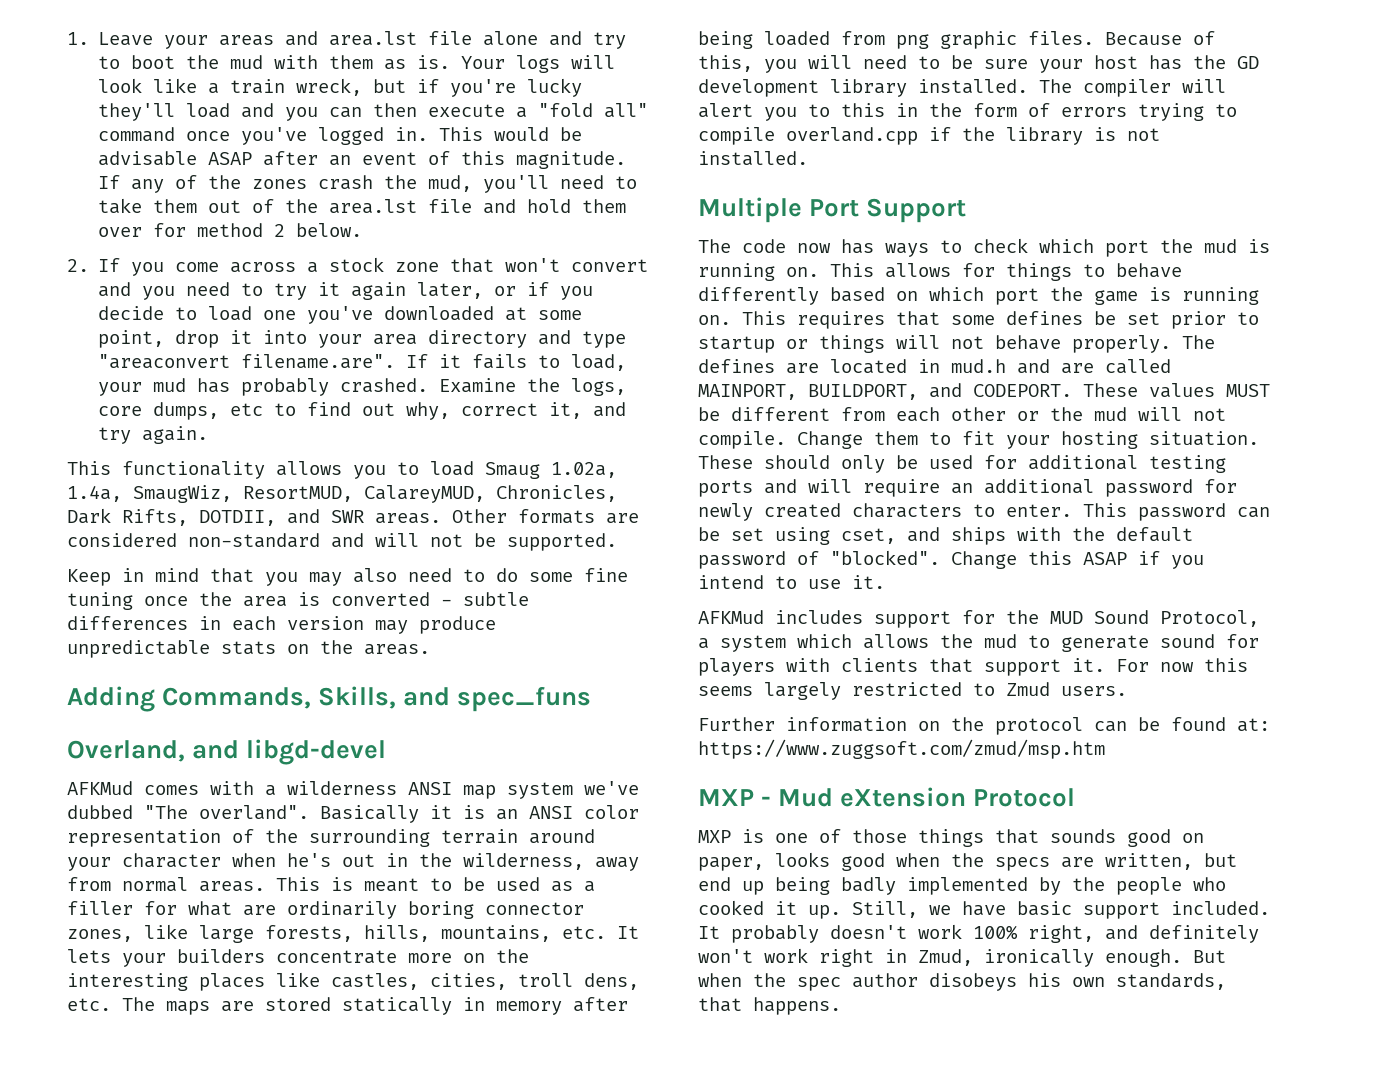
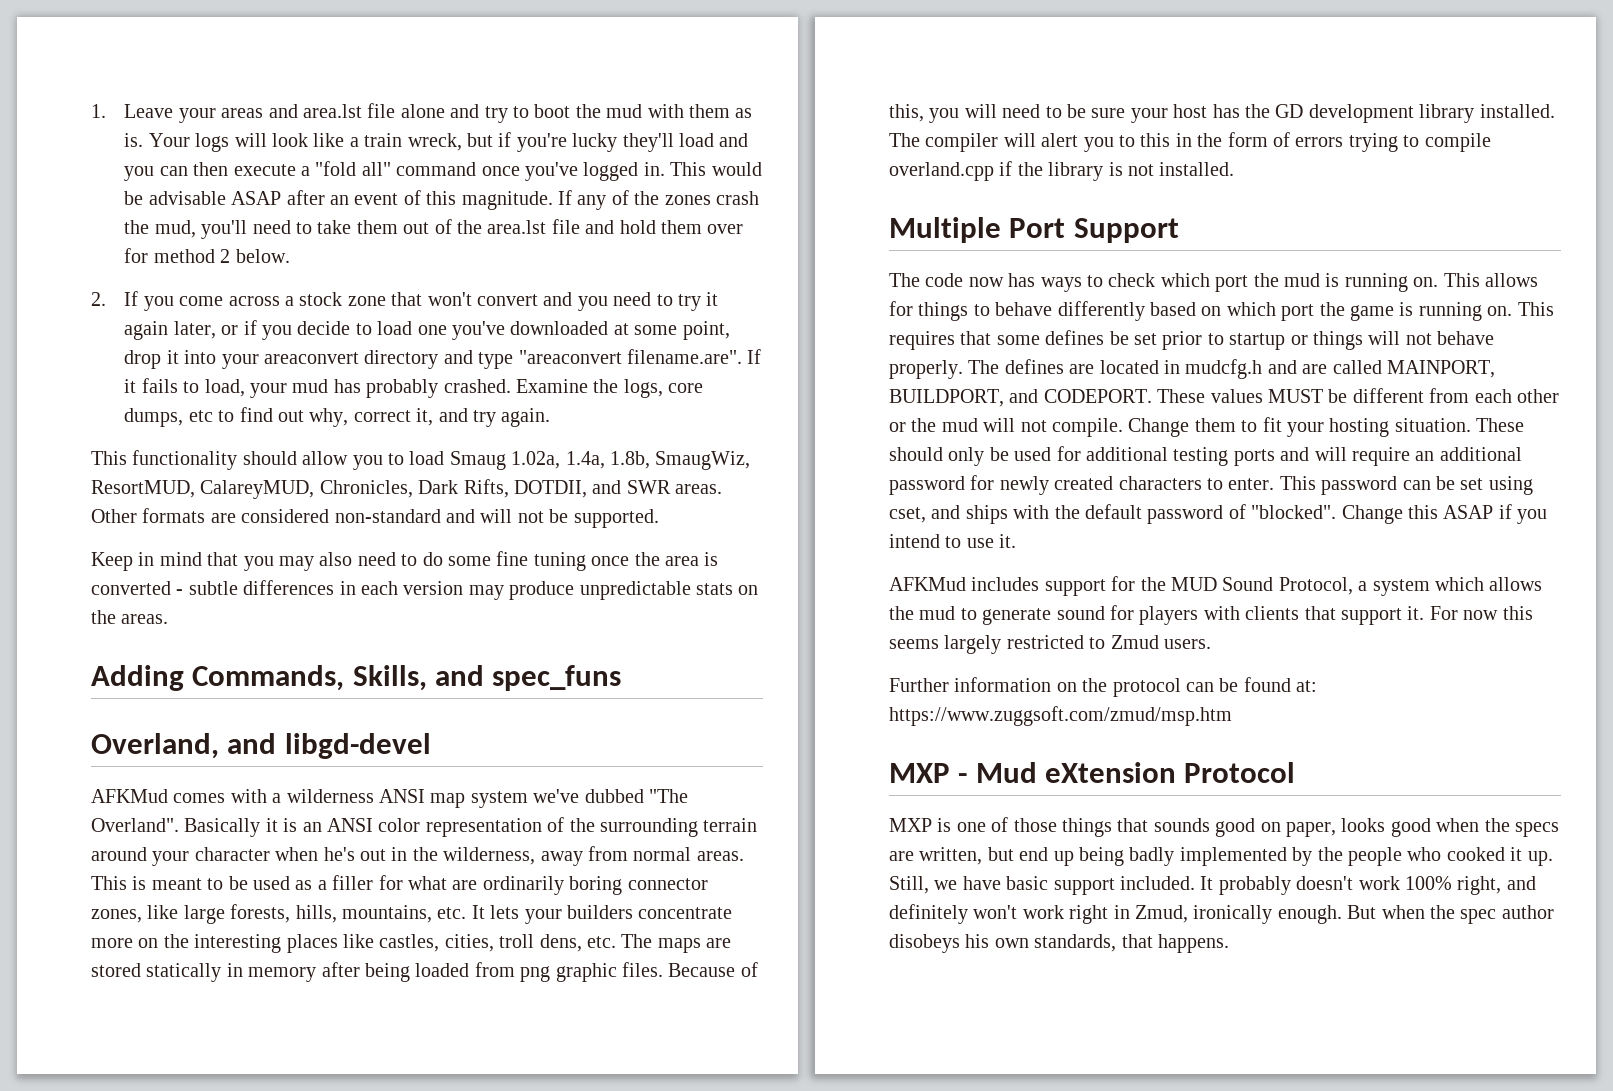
[373,334,418,345] area -> [263,352,359,364] areaconvert
[276,461,342,476] allows -> [242,451,349,465] should allow
(122, 493) none -> [609,451,650,469] 1.8b,
[199,805,309,820] overland". -> [91,818,179,832] Overland".
[951,359,1006,373] mud.h -> [1185,359,1263,379] mudcfg.h

